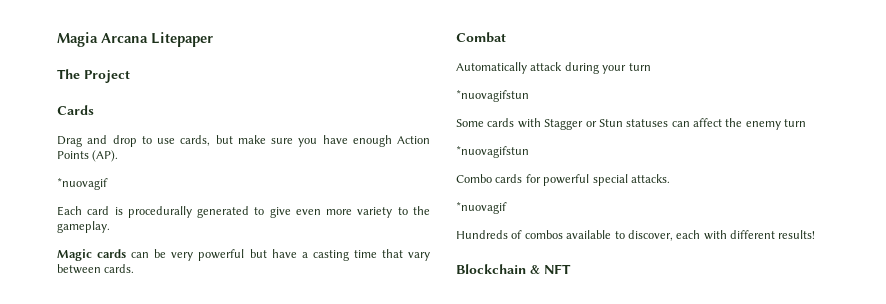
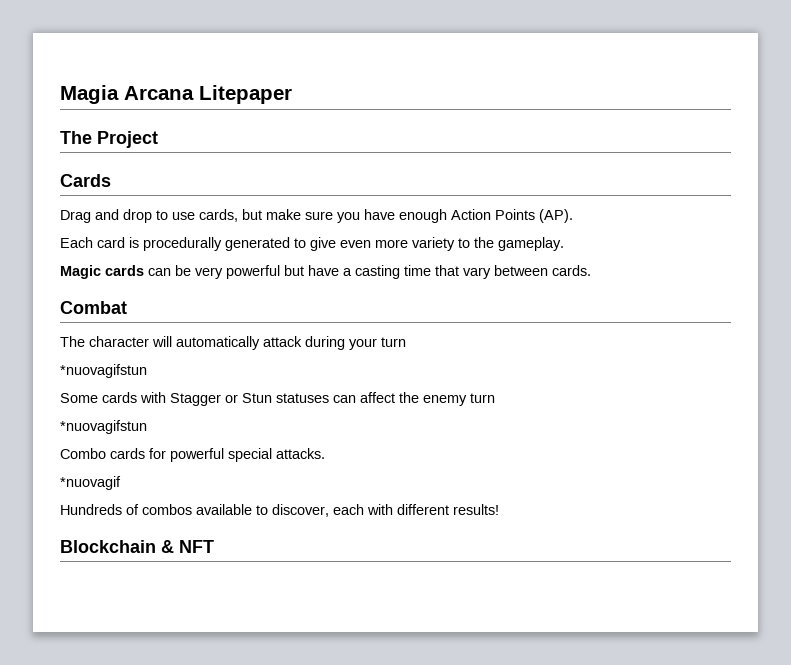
[57,178,108,190] // *nuovagif -> (573, 216) none
[456,62,527,74] Automatically -> [60,336,260,350] The character will automatically

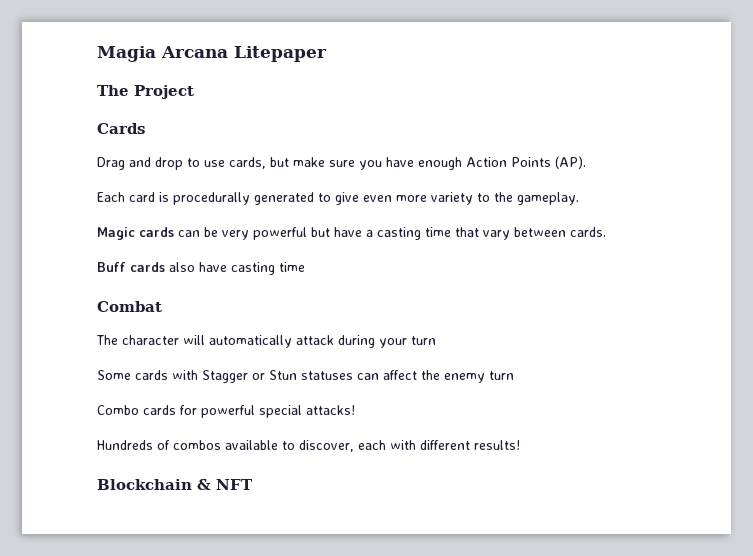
(591, 270) none -> [97,262,305,275] // Buff cards also have casting time
[60,364,147,378] // *nuovagifstun -> (436, 340) none
[60,420,147,434] // *nuovagifstun -> (514, 375) none
[276,448,325,459] [60,476,121,490] attacks. // *nuovagif -> [306,405,355,415] attacks!

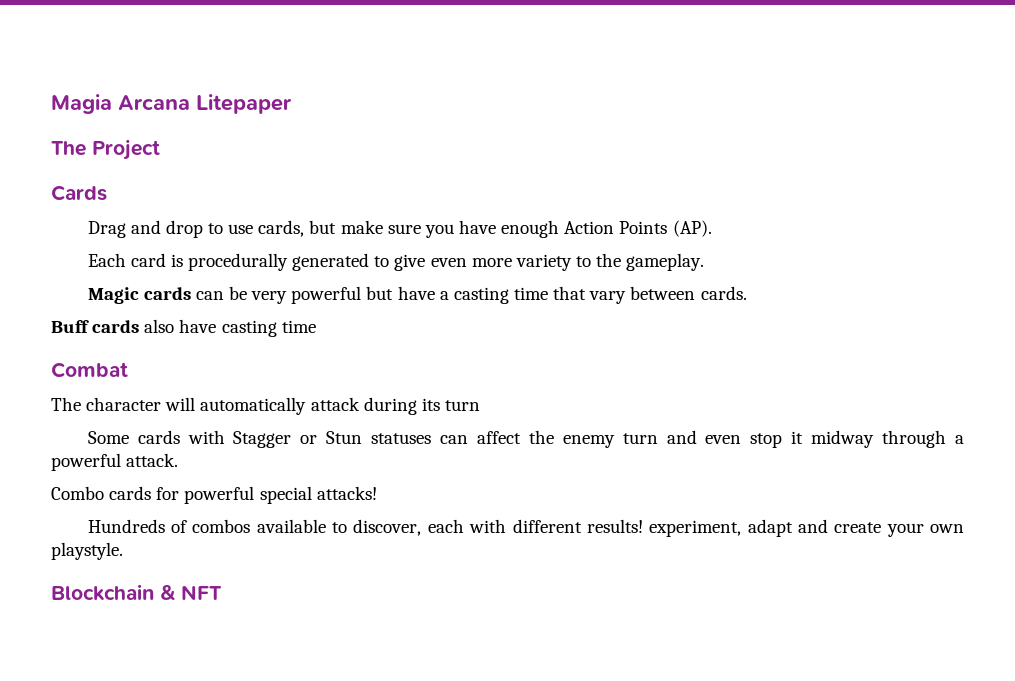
[379,338,407,348] your -> [421,398,440,411] its
(514, 375) none -> [666,430,965,448] [51,453,179,471] and even stop it midway through a powerful attack.
(520, 445) none -> [649,519,965,537] [51,542,123,560] experiment, adapt and create your own playstyle.

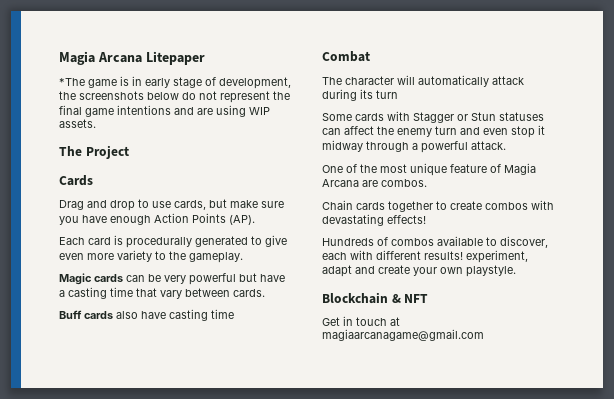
(292, 104) none -> [59,76,291,89] [59,91,290,103] [59,105,270,117] [59,119,96,128] // *The game is in early stage of development, the screenshots below do not represent the final game intentions and are using WIP assets.
[51,486,377,504] Combo cards for powerful special attacks! -> [322,163,536,176] [322,179,427,187] [322,200,554,212] [322,214,426,226] One of the most unique feature of Magia Arcana are combos. // Chain cards together to create combos with devastating effects!
(222, 592) none -> [322,316,400,326] [322,329,484,341] // Get in touch at magiaarcanagame@gmail.com

